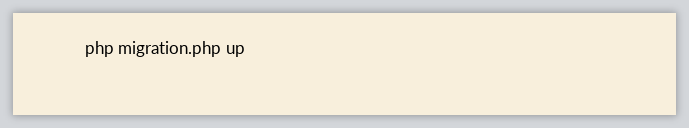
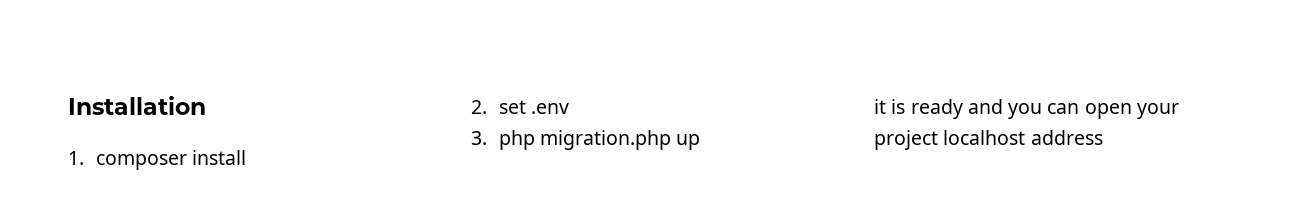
[85,41,245,57] php migration.php up -> [68,96,206,115] [68,150,247,170] [471,100,570,114] [471,130,701,150] [874,99,1179,119] [874,130,1103,150] Installation // 1. composer install // 2. set .env // 3. php migration.php up // it is ready and you can open your project localhost address

